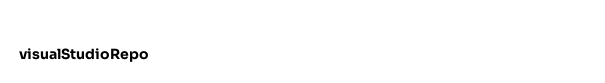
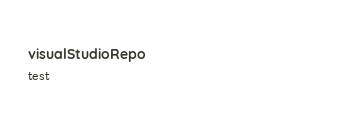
(149, 55) none -> [28,72,50,80] // test

